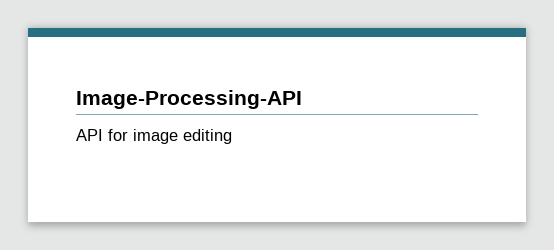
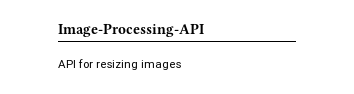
[133,129,232,144] image editing -> [96,60,182,70] resizing images

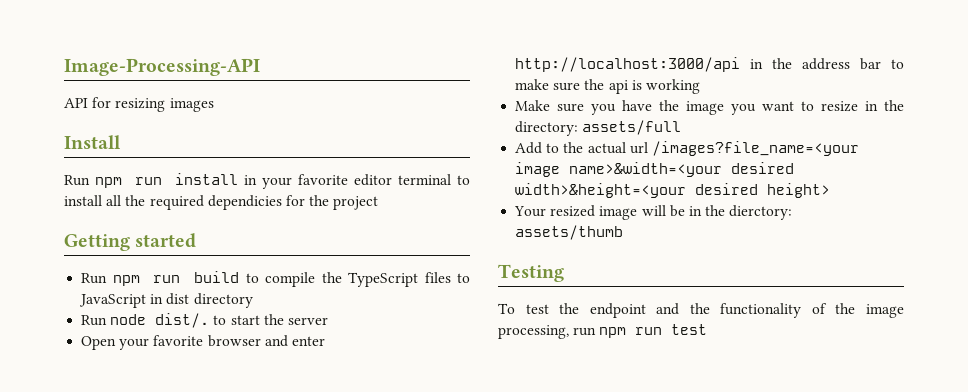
(182, 65) none -> [64,135,121,149] [64,173,470,189] [64,195,379,210] [64,233,197,251] [81,271,471,287] [79,293,253,308] [81,313,328,328] [81,335,325,350] [515,57,904,72] [515,79,700,94] [515,100,904,115] [515,120,682,136] [515,141,859,156] [515,162,795,177] [515,183,831,198] [514,205,793,220] [515,225,624,240] [498,264,564,282] [498,303,904,318] [498,324,708,339] // Install // Run npm run install in your favorite editor terminal to install all the required dependicies for the project // Getting started // Run npm run build to compile the TypeScript files to JavaScript in dist directory // Run node dist/. to start the server // Open your favorite browser and enter http://localhost:3000/api in the address bar to make sure the api is working // Make sure you have the image you want to resize in the directory: assets/full // Add to the actual url /images?file_name=<your image name>&width=<your desired width>&height=<your desired height> // Your resized image will be in the dierctory: assets/thumb // Testing // To test the endpoint and the functionality of the image processing, run npm run test

